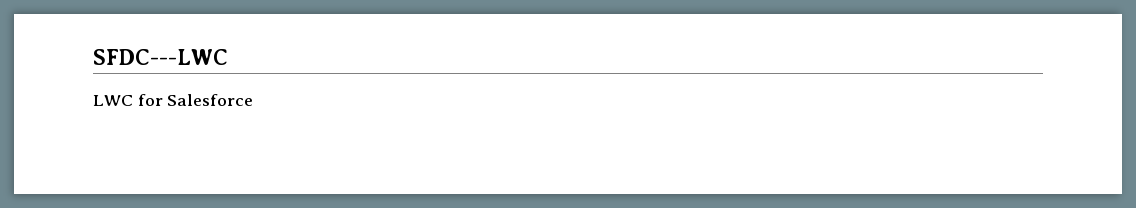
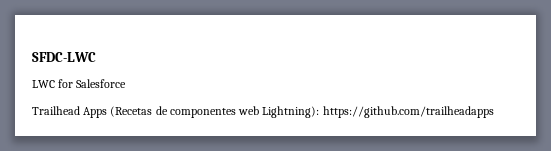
[93,49,228,65] SFDC---LWC -> [32,52,96,62] SFDC-LWC
(254, 100) none -> [32,106,494,118] // Trailhead Apps (Recetas de componentes web Lightning): https://github.com/trailheadapps

